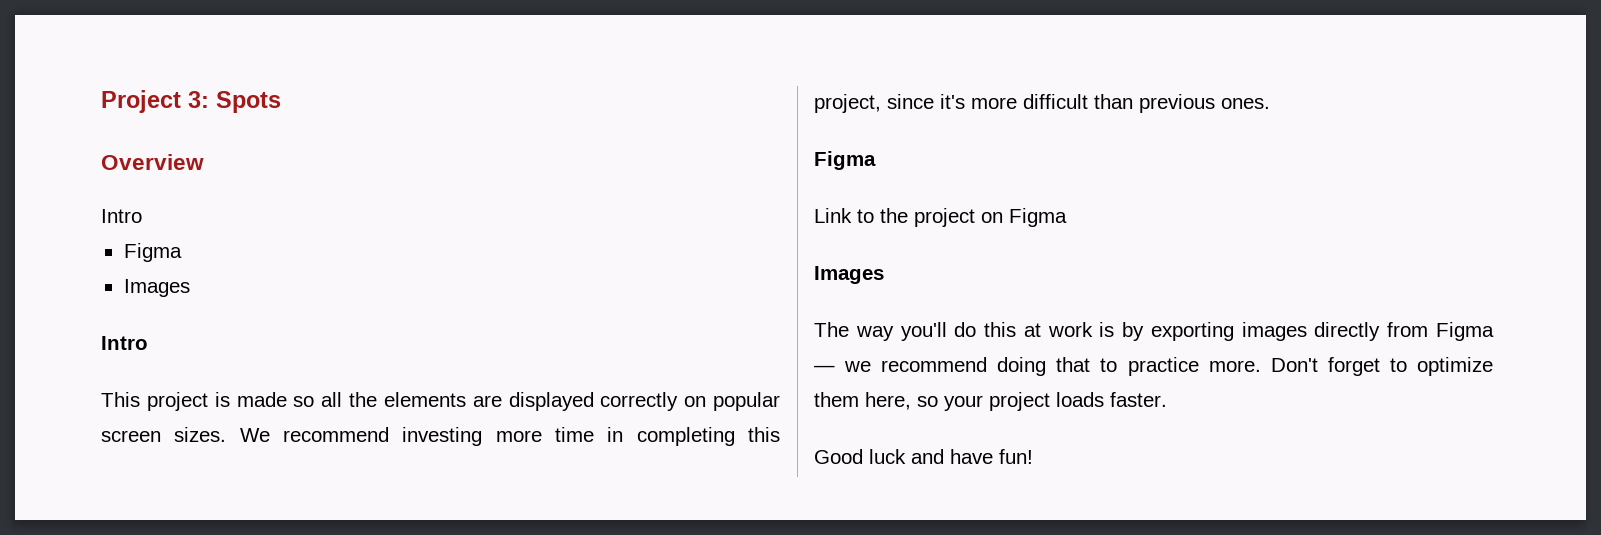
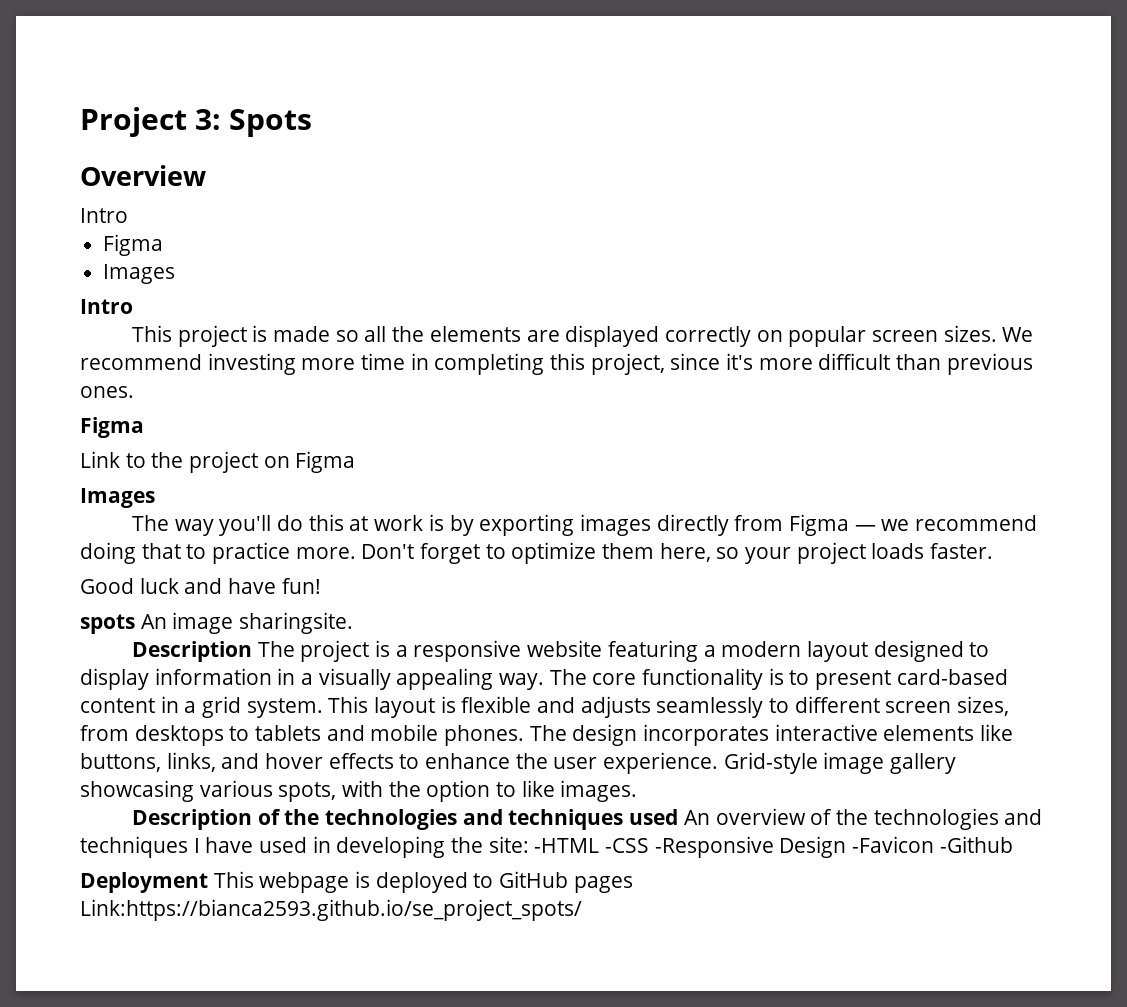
(1033, 456) none -> [80,612,354,634] [132,640,990,662] [80,668,1008,690] [80,696,1010,718] [80,724,1014,746] [80,752,957,774] [80,780,638,802] [132,808,1043,830] [80,836,1013,858] [80,871,633,893] [80,899,582,921] // spots An image sharingsite. // Description The project is a responsive website featuring a modern layout designed to display information in a visually appealing way. The core functionality is to present card-based content in a grid system. This layout is flexible and adjusts seamlessly to different screen sizes, from desktops to tablets and mobile phones. The design incorporates interactive elements like buttons, links, and hover effects to enhance the user experience. Grid-style image gallery showcasing various spots, with the option to like images. // Description of the technologies and techniques used An overview of the technologies and techniques I have used in developing the site: -HTML -CSS -Responsive Design -Favicon -Github // Deployment This webpage is deployed to GitHub pages Link:https://bianca2593.github.io/se_project_spots/

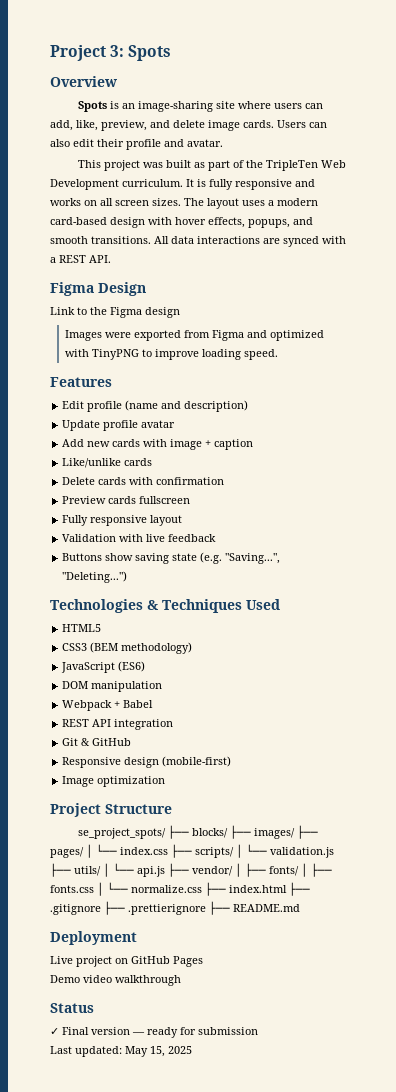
[80,208,128,223] [103,234,164,256] [103,264,176,284] [80,299,133,314] [132,325,1034,347] [80,353,1033,375] [80,386,134,398] [80,417,144,438] Intro // Figma // Images // Intro // This project is made so all the elements are displayed correctly on popular screen sizes. We recommend investing more time in completing this project, since it's more difficult than previous ones. // Figma -> [77,101,323,112] [50,120,327,131] [50,139,223,150] [77,160,346,171] [50,179,315,190] [50,198,318,209] [50,217,313,228] [50,236,346,247] [50,255,111,263] [50,282,146,296] Spots is an image-sharing site where users can add, like, preview, and delete image cards. Users can also edit their profile and avatar. // This project was built as part of the TripleTen Web Development curriculum. It is fully responsive and works on all screen sizes. The layout uses a modern card-based design with hover effects, popups, and smooth transitions. All data interactions are synced with a REST API. // Figma Design
[189,451,356,473] [80,488,155,508] [132,514,1037,536] [80,542,994,564] [80,578,321,594] [80,612,354,634] [132,640,990,662] [80,668,1008,690] [80,696,1010,718] [80,724,1014,746] [80,752,957,774] [80,780,638,802] [132,808,1043,830] [80,836,1013,858] [80,871,633,893] [80,899,582,921] project on Figma // Images // The way you'll do this at work is by exporting images directly from Figma — we recommend doing that to practice more. Don't forget to optimize them here, so your project loads faster. // Good luck and have fun! // spots An image sharingsite. // Description The project is a responsive website featuring a modern layout designed to display information in a visually appealing way. The core functionality is to present card-based content in a grid system. This layout is flexible and adjusts seamlessly to different screen sizes, from desktops to tablets and mobile phones. The design incorporates interactive elements like buttons, links, and hover effects to enhance the user experience. Grid-style image gallery showcasing various spots, with the option to like images. // Description of the technologies and techniques used An overview of the technologies and techniques I have used in developing the site: -HTML -CSS -Responsive Design -Favicon -Github // Deployment This webpage is deployed to GitHub pages Link:https://bianca2593.github.io/se_project_spots/ -> [110,307,180,318] [64,330,324,341] [64,349,278,360] [50,377,112,387] [62,400,249,412] [62,420,176,431] [62,439,254,450] [62,458,153,468] [62,477,225,485] [62,496,191,504] [62,515,183,526] [62,534,217,542] [62,552,281,564] [62,571,128,583] [50,599,280,613] [62,624,102,632] [62,642,193,654] [61,661,146,673] [62,681,163,692] [62,700,154,711] [62,719,174,730] [62,738,132,746] [62,756,232,768] [62,776,166,787] [50,803,172,817] [77,825,318,839] [50,844,334,858] [50,863,332,877] [50,882,310,896] [50,901,300,915] [50,931,137,945] [50,956,203,967] [50,975,181,986] [50,1003,94,1013] [50,1027,258,1038] [50,1046,192,1057] Figma design // Images were exported from Figma and optimized with TinyPNG to improve loading speed. // Features // Edit profile (name and description) // Update profile avatar // Add new cards with image + caption // Like/unlike cards // Delete cards with confirmation // Preview cards fullscreen // Fully responsive layout // Validation with live feedback // Buttons show saving state (e.g. "Saving...", "Deleting...") // Technologies & Techniques Used // HTML5 // CSS3 (BEM methodology) // JavaScript (ES6) // DOM manipulation // Webpack + Babel // REST API integration // Git & GitHub // Responsive design (mobile-first) // Image optimization // Project Structure // se_project_spots/ ├── blocks/ ├── images/ ├── pages/ │ └── index.css ├── scripts/ │ └── validation.js ├── utils/ │ └── api.js ├── vendor/ │ ├── fonts/ │ ├── fonts.css │ └── normalize.css ├── index.html ├── .gitignore ├── .prettierignore ├── README.md // Deployment // Live project on GitHub Pages // Demo video walkthrough // Status // ✓ Final version — ready for submission // Last updated: May 15, 2025

